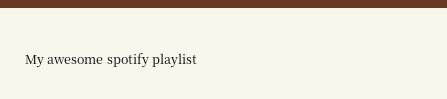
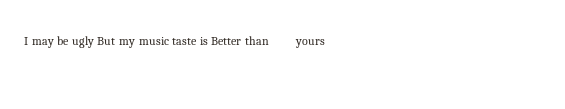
[25,53,198,68] My awesome spotify playlist -> [24,36,325,48] I may be ugly But my music taste is Better than yours

